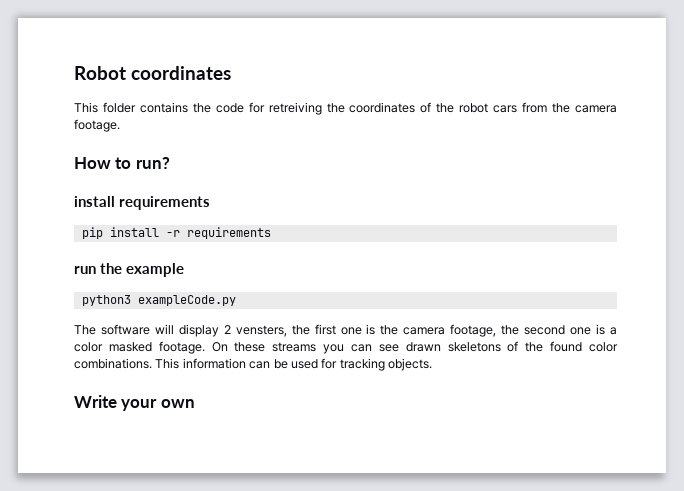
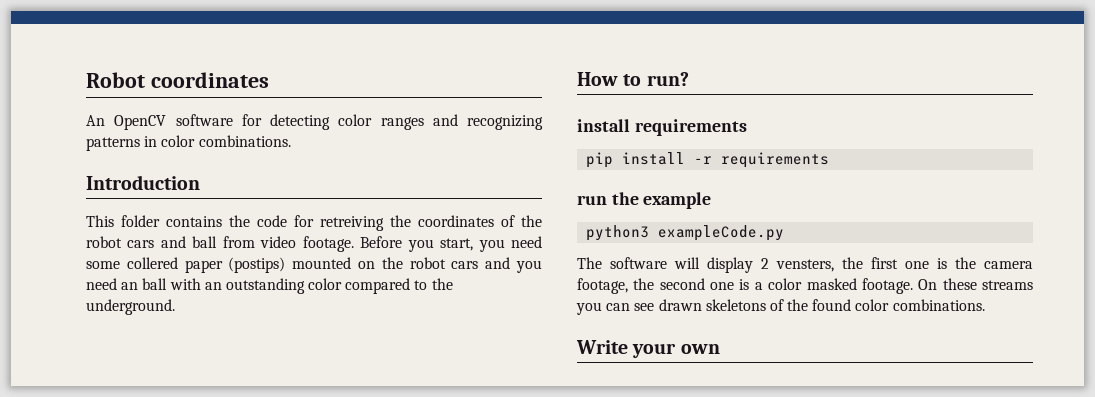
(232, 73) none -> [86,114,543,130] [86,135,291,151] [86,175,200,190] // An OpenCV software for detecting color ranges and recognizing patterns in color combinations. // Introduction
[522,102,617,113] [74,119,120,132] from the camera footage. -> [160,236,542,252] [86,257,543,273] [86,278,453,294] [86,299,175,315] and ball from video footage. Before you start, you need some collered paper (postips) mounted on the robot cars and you need an ball with an outstanding color compared to the underground.
[155,358,432,371] This information can be used for tracking objects. -> (985, 305) none

